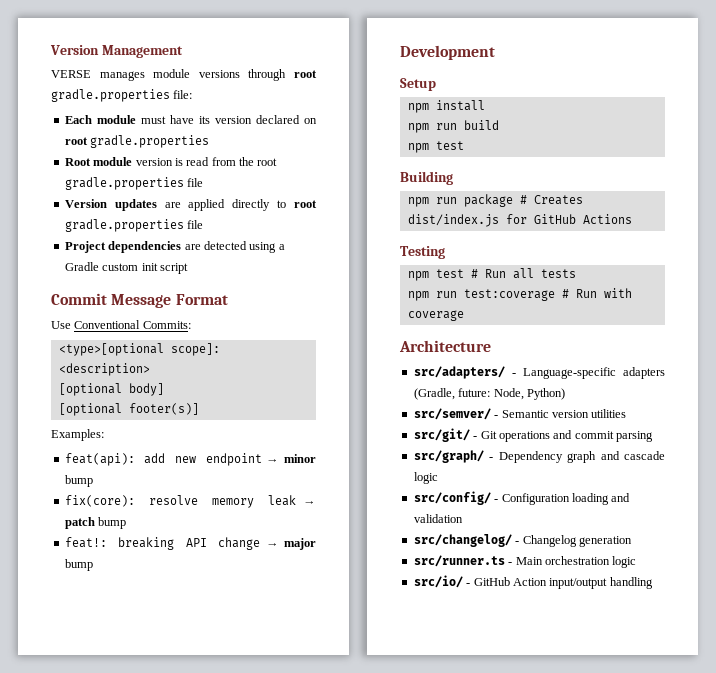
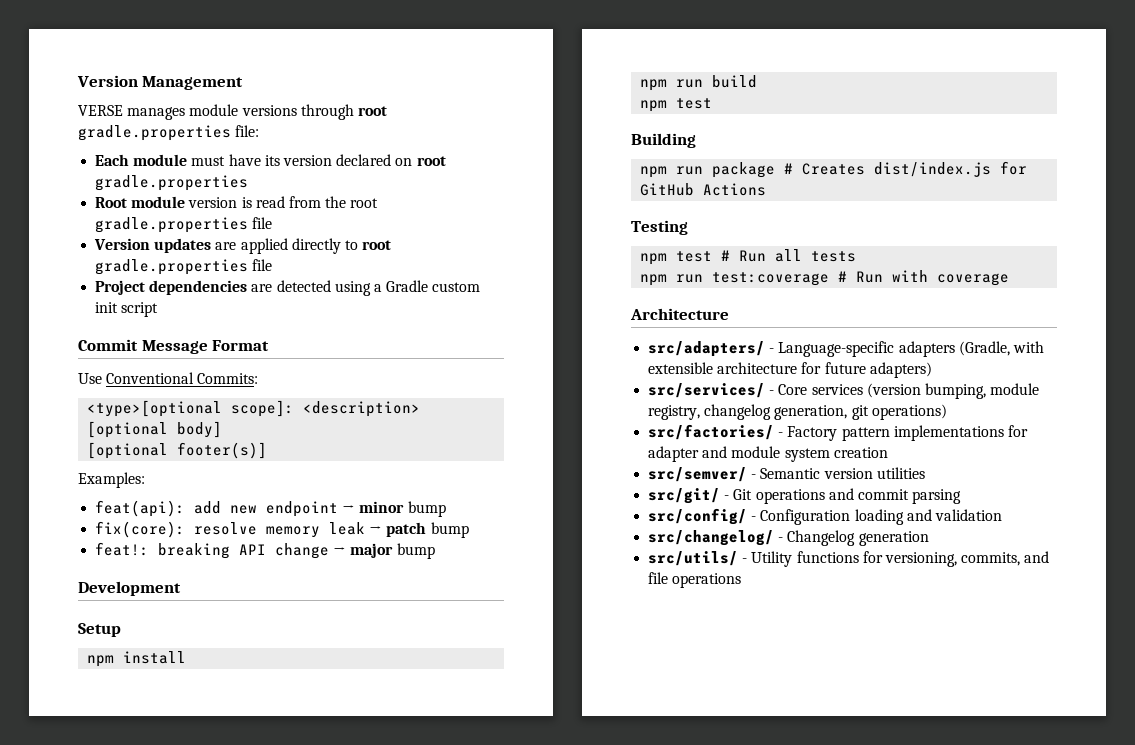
[458,388,565,400] future: Node, Python) -> [1012,341,1044,353] [648,362,932,378] [648,383,1040,399] [648,404,947,420] [648,424,1028,441] [648,446,888,462] with extensible architecture for future adapters) // src/services/ - Core services (version bumping, module registry, changelog generation, git operations) // src/factories/ - Factory pattern implementations for adapter and module system creation
[413,450,665,463] [413,472,438,484] // src/graph/ - Dependency graph and cascade logic -> (962, 496) none
[413,555,637,568] [413,575,653,589] src/runner.ts - Main orchestration logic // src/io/ - GitHub Action input/output handling -> [648,551,1050,567] [648,572,742,588] src/utils/ - Utility functions for versioning, commits, and file operations

